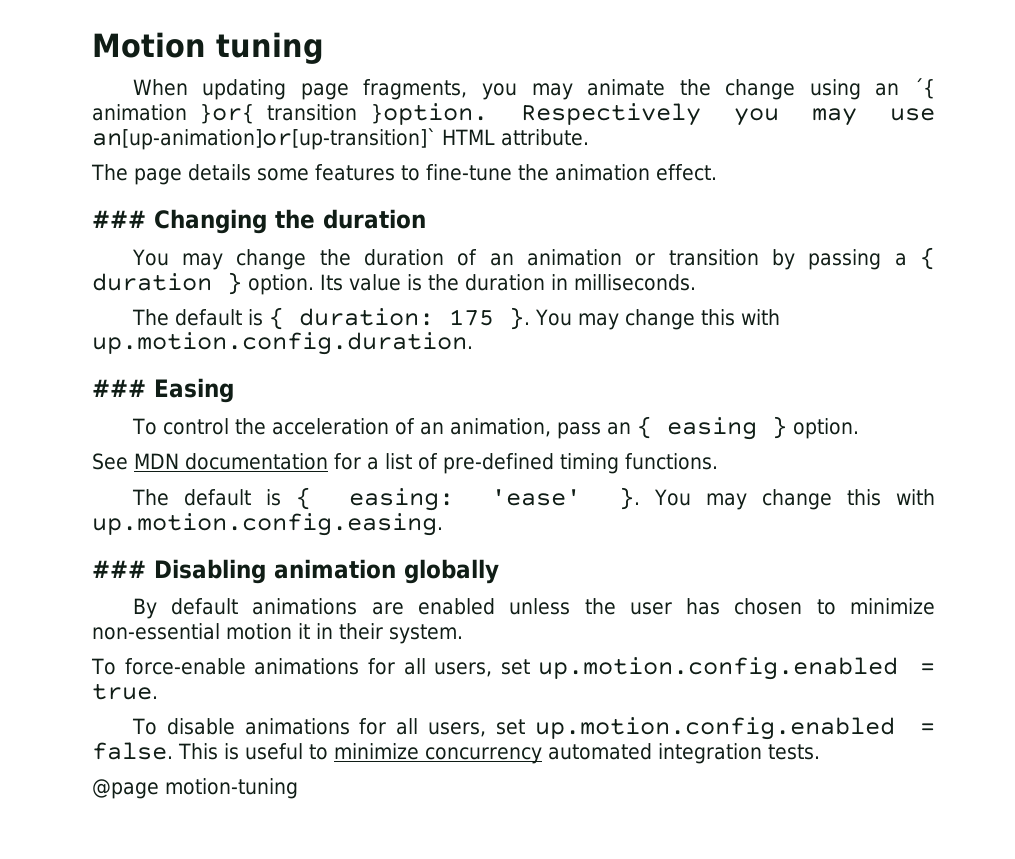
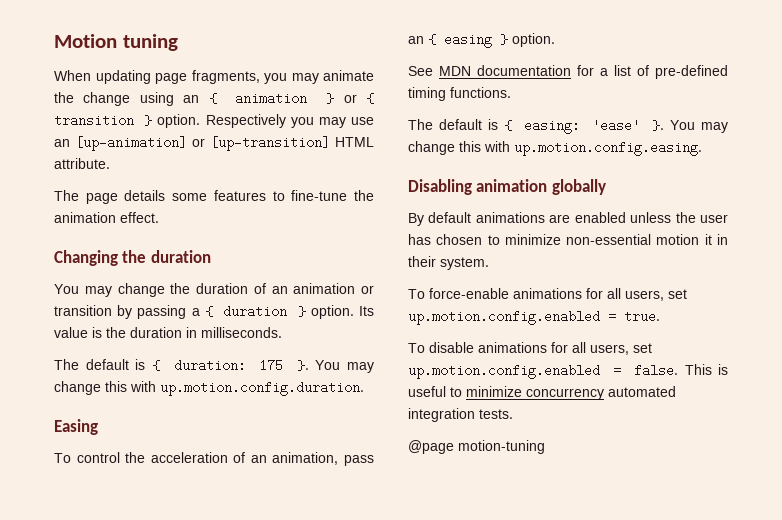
[913,78,935,99] [92,103,935,126] [92,128,436,150] ´{ animation }or{ transition }option. Respectively you may use an[up-animation]or[up-transition]` -> [208,92,374,105] [54,114,374,128] [54,136,330,151] { animation } or { transition } option. Respectively you may use an [up-animation] or [up-transition]
[92,210,146,228] ### -> (159, 217) none
[92,379,146,397] ### -> (364, 388) none
[92,560,146,578] ### -> (702, 148) none

